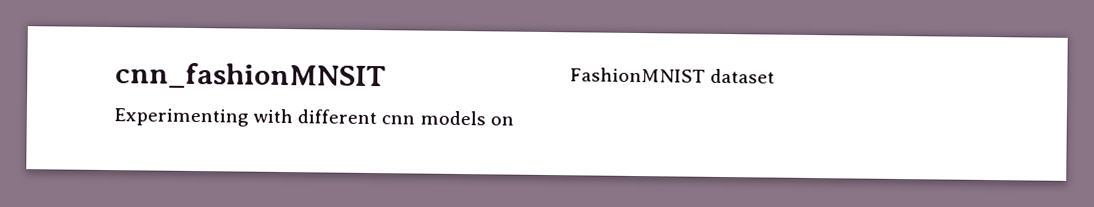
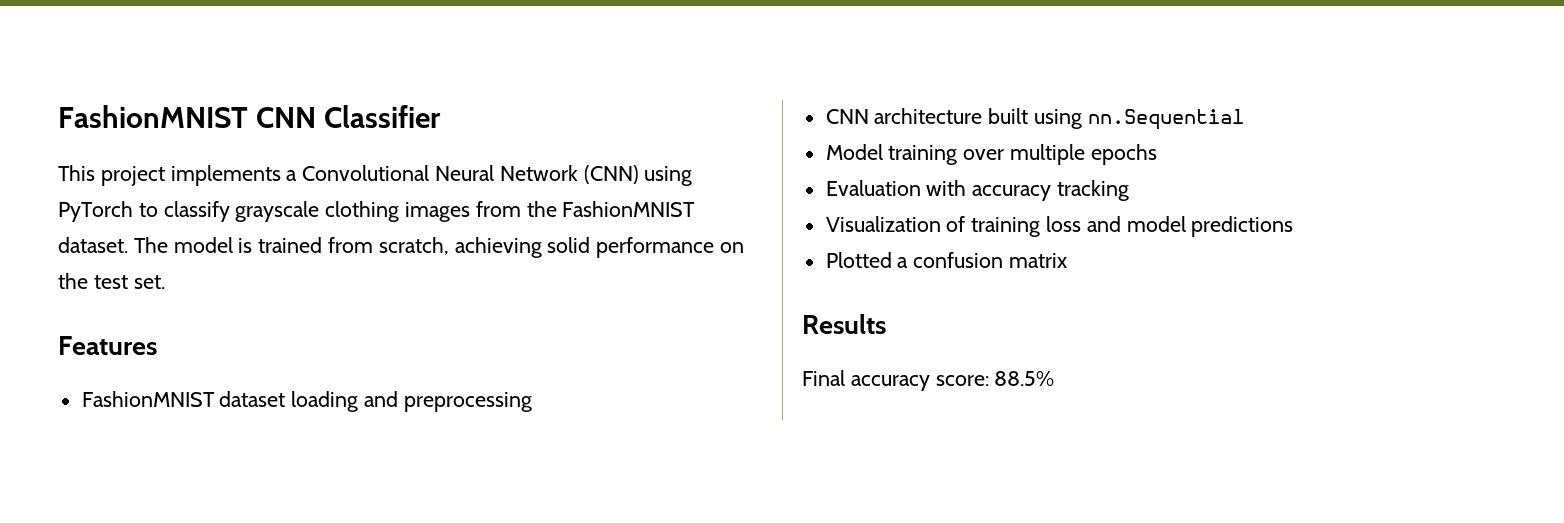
[115,62,386,91] [114,108,514,127] [570,67,776,84] cnn_fashionMNSIT // Experimenting with different cnn models on FashionMNIST dataset -> [58,105,442,128] [58,165,693,186] [58,201,696,222] [58,237,745,258] [58,273,165,289] [58,336,157,355] [81,391,532,412] [825,108,1244,130] [825,144,1157,165] [825,180,1130,201] [825,216,1294,237] [825,252,1068,268] [802,314,886,334] [802,370,1055,391] FashionMNIST CNN Classifier // This project implements a Convolutional Neural Network (CNN) using PyTorch to classify grayscale clothing images from the FashionMNIST dataset. The model is trained from scratch, achieving solid performance on the test set. // Features // FashionMNIST dataset loading and preprocessing // CNN architecture built using nn.Sequential // Model training over multiple epochs // Evaluation with accuracy tracking // Visualization of training loss and model predictions // Plotted a confusion matrix // Results // Final accuracy score: 88.5%

